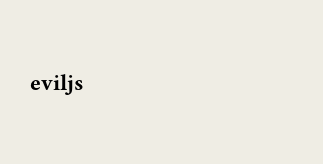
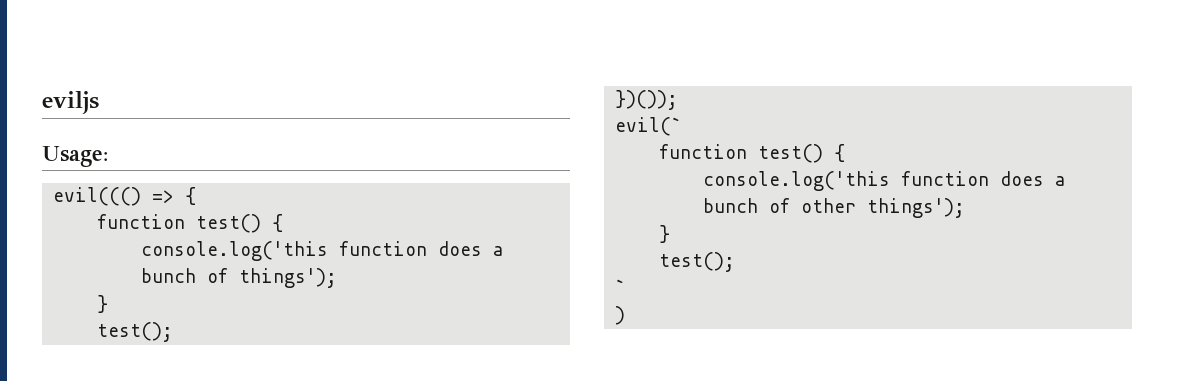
(84, 84) none -> [42,146,108,167] [53,187,197,206] [97,214,284,233] [141,241,505,261] [141,268,338,288] [97,295,109,313] [97,322,174,342] [615,90,679,110] [615,117,683,136] [659,144,846,163] [703,171,1067,191] [703,198,966,218] [659,225,671,243] [659,252,736,272] [615,279,627,294] [615,306,626,325] // Usage: // evil((() => { // function test() { // console.log('this function does a bunch of things'); // } // test(); // })()); // evil(` // function test() { // console.log('this function does a bunch of other things'); // } // test(); // ` // )

